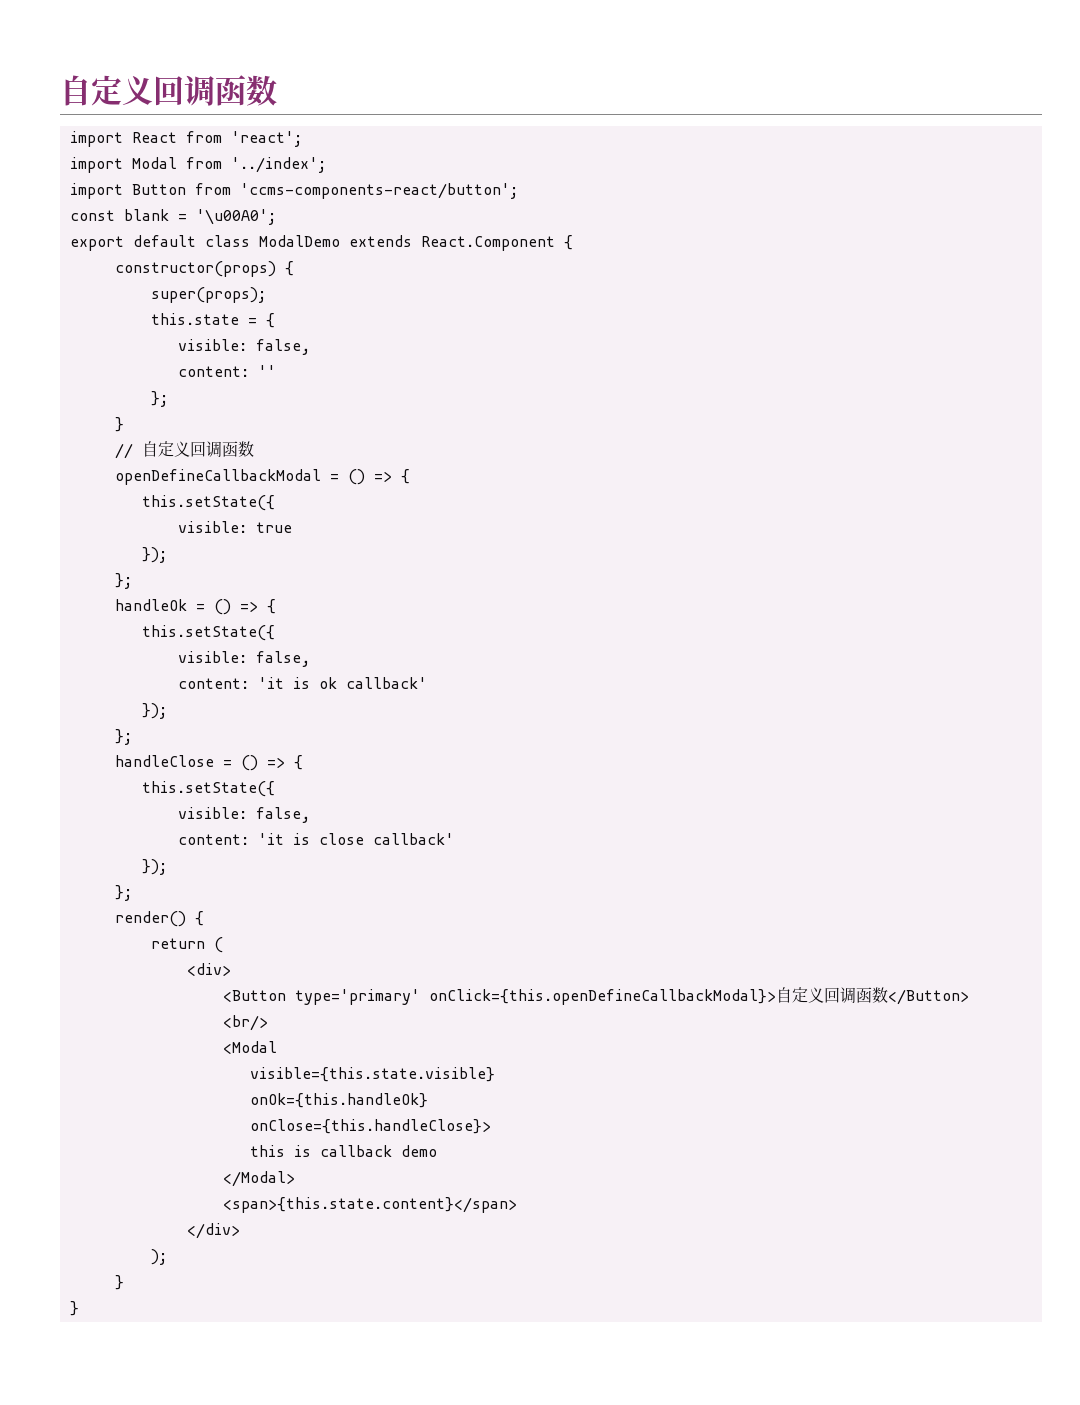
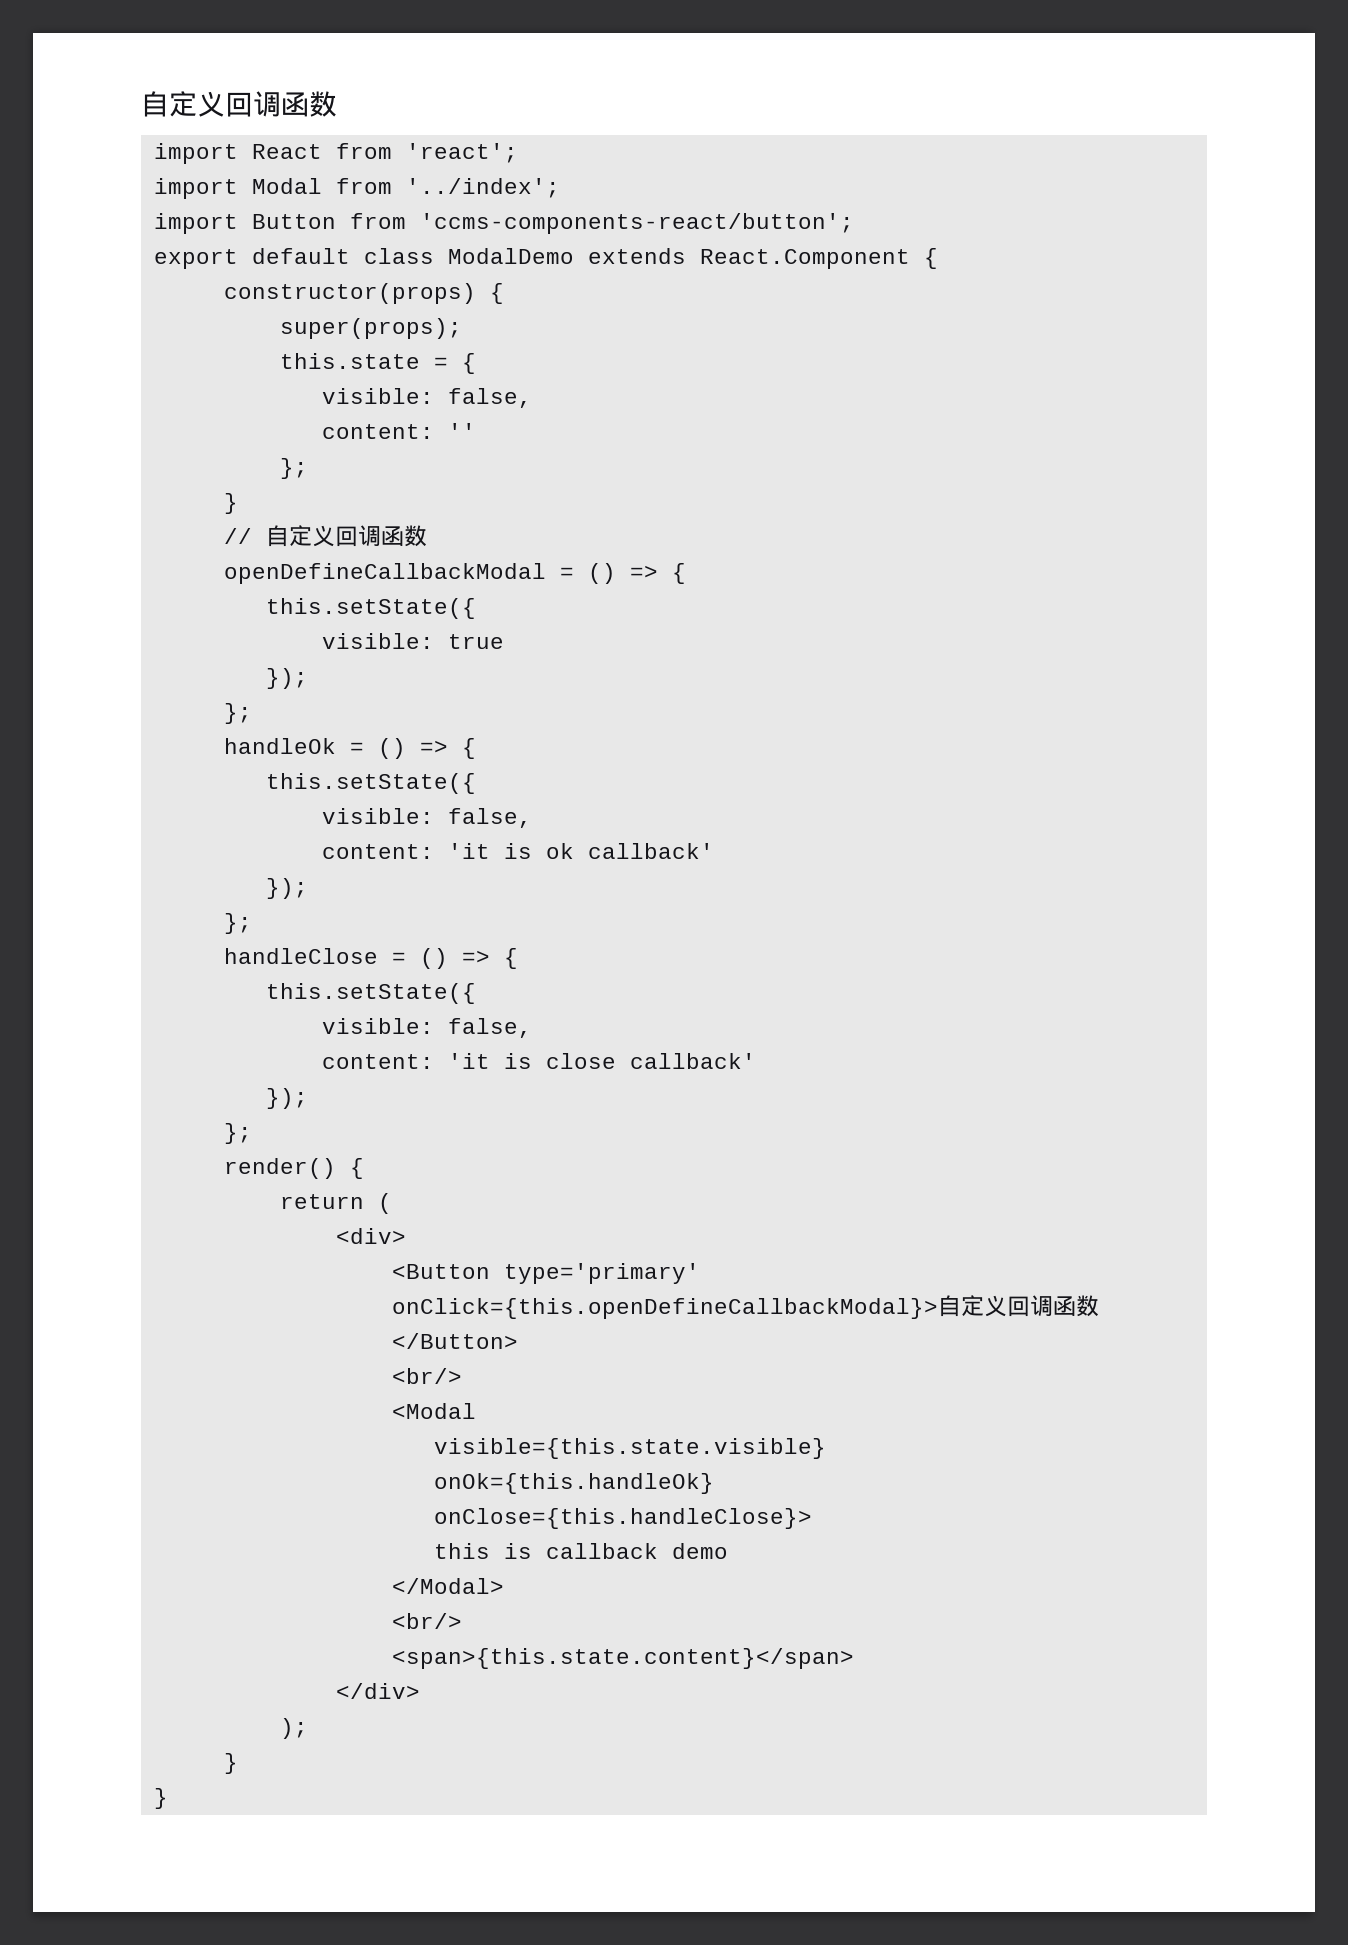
[70,209,277,225] // const blank = '\u00A0'; -> (854, 223) none
(296, 1179) none -> [391,1613,462,1629] // <br/>

